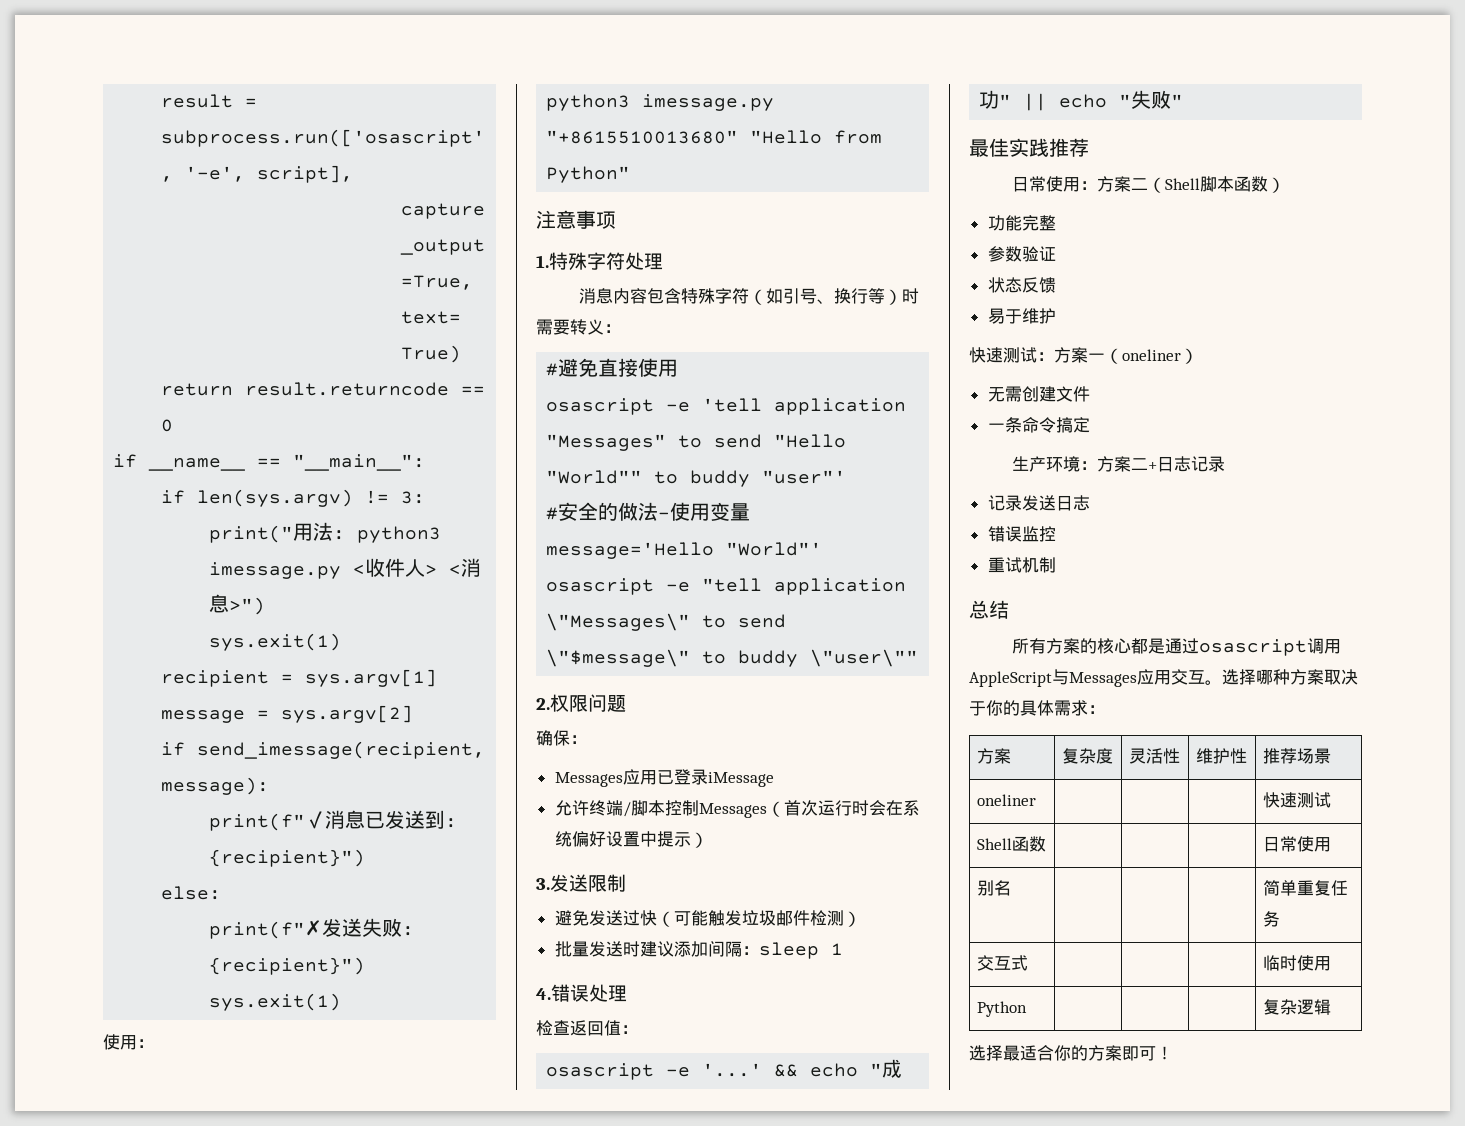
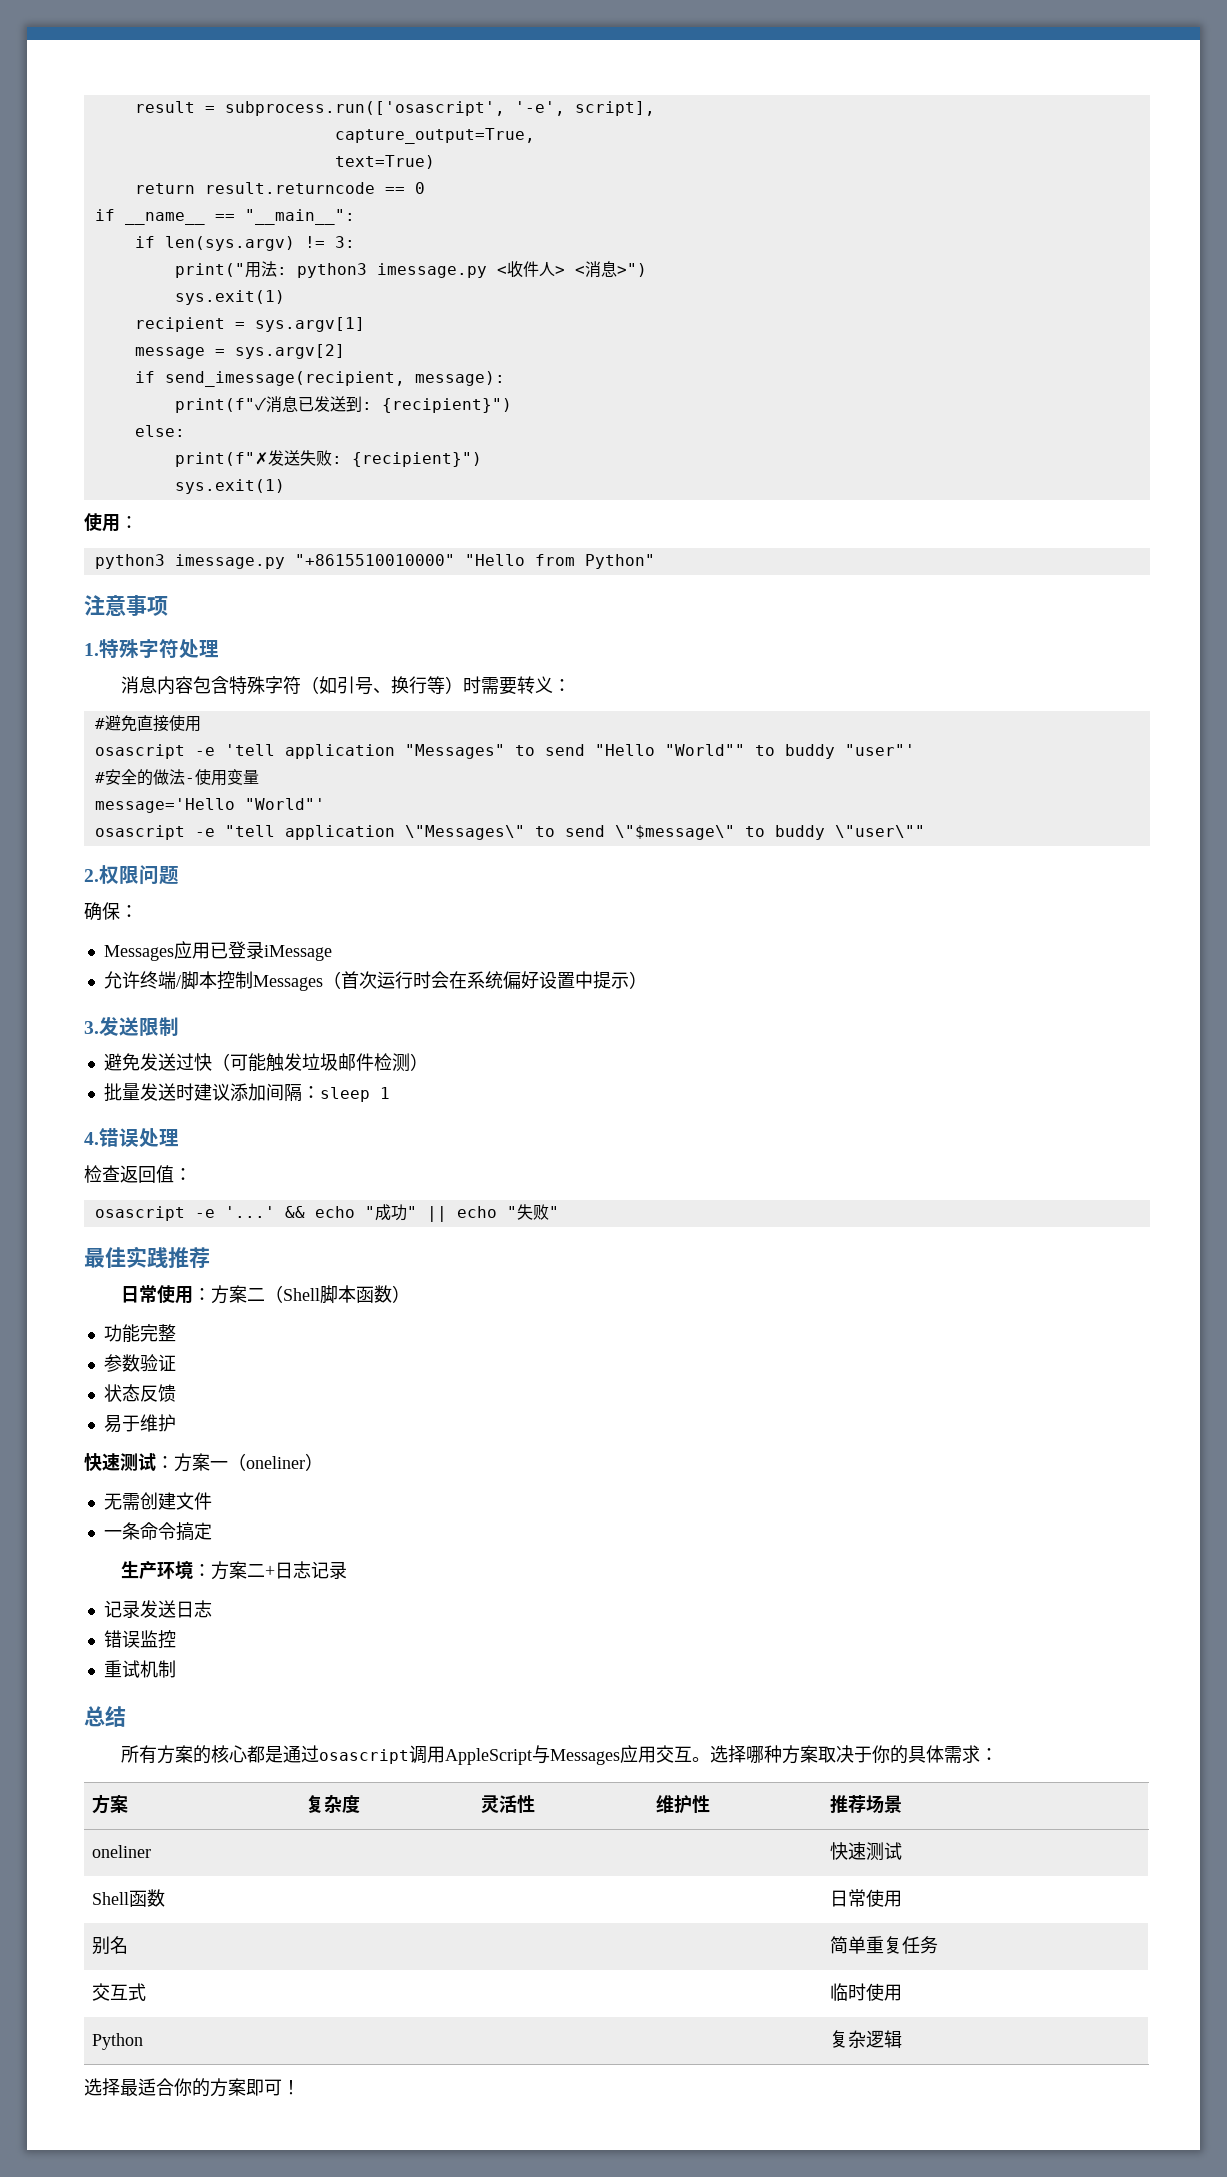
[546,130,739,144] "+8615510013680" -> [294,554,455,566] "+8615510010000"

